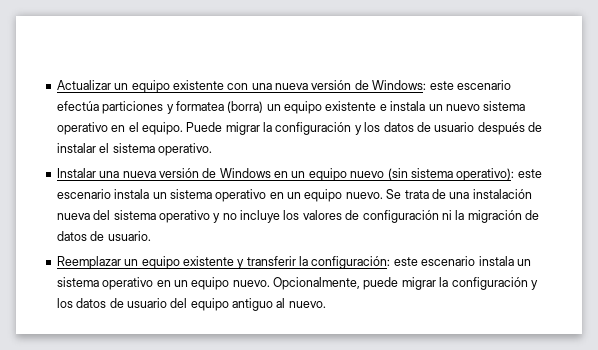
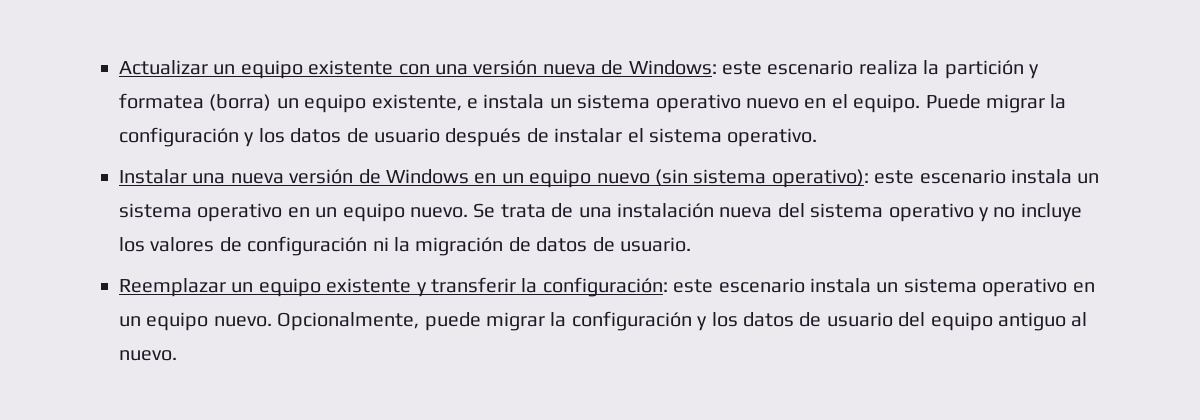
[275,80,352,90] nueva versión -> [473,60,596,75] versión nueva
[56,101,164,114] efectúa particiones -> [858,60,1024,79] realiza la partición
[325,101,377,111] existente -> [371,94,462,111] existente,
[445,101,526,111] [56,122,108,135] nuevo sistema operativo -> [577,94,799,113] sistema operativo nuevo

